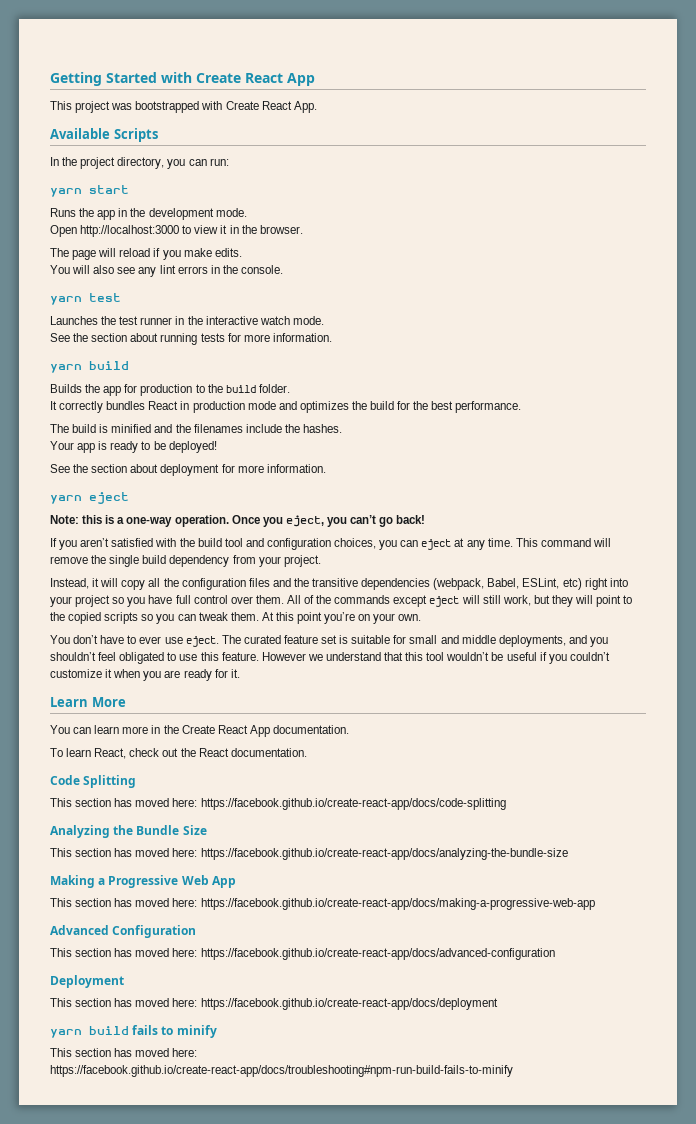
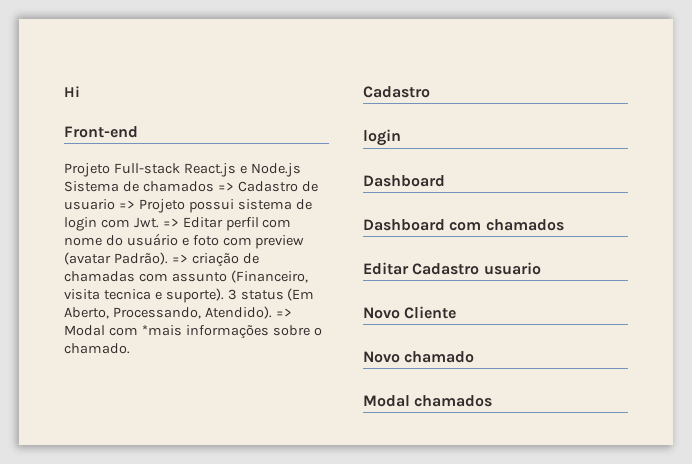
[50,72,315,86] [50,101,317,113] [50,128,158,142] [50,157,229,169] [50,185,129,197] [50,208,247,220] [50,225,303,237] [50,248,242,260] [50,265,283,277] [50,293,121,305] [50,316,324,325] [50,333,332,345] [50,361,129,373] [50,384,290,396] [50,401,522,413] [50,424,342,433] [50,441,217,453] [50,464,326,476] [50,492,129,504] [50,515,426,527] [50,538,611,550] [50,555,321,567] [50,578,628,590] [50,595,633,607] [50,612,422,624] [50,635,608,647] [50,652,610,664] [50,669,240,681] [50,697,126,707] [50,725,349,737] [50,748,307,759] [50,775,137,788] [50,798,506,810] [50,825,207,838] [50,848,568,860] [50,875,236,888] [50,898,595,910] [50,925,197,938] [50,948,555,960] [50,975,124,988] [50,998,498,1010] [50,1025,217,1038] [50,1048,198,1057] [50,1065,513,1077] Getting Started with Create React App // This project was bootstrapped with Create React App. // Available Scripts // In the project directory, you can run: // yarn start // Runs the app in the development mode. // Open http://localhost:3000 to view it in the browser. // The page will reload if you make edits. // You will also see any lint errors in the console. // yarn test // Launches the test runner in the interactive watch mode. // See the section about running tests for more information. // yarn build // Builds the app for production to the build folder. // It correctly bundles React in production mode and optimizes the build for the best performance. // The build is minified and the filenames include the hashes. // Your app is ready to be deployed! // See the section about deployment for more information. // yarn eject // Note: this is a one-way operation. Once you eject, you can’t go back! // If you aren’t satisfied with the build tool and configuration choices, you can eject at any time. This command will remove the single build dependency from your project. // Instead, it will copy all the configuration files and the transitive dependencies (webpack, Babel, ESLint, etc) right into your project so you have full control over them. All of the commands except eject will still work, but they will point to the copied scripts so you can tweak them. At this point you’re on your own. // You don’t have to ever use eject. The curated feature set is suitable for small and middle deployments, and you shouldn’t feel obligated to use this feature. However we understand that this tool wouldn’t be useful if you couldn’t customize it when you are ready for it. // Learn More // You can learn more in the Create React App documentation. // To learn React, check out the React documentation. // Code Splitting // This section has moved here: https://facebook.github.io/create-react-app/docs/code-splitting // Analyzing the Bundle Size // This section has moved here: https://facebook.github.io/create-react-app/docs/analyzing-the-bundle-size // Making a Progressive Web App // This section has moved here: https://facebook.github.io/create-react-app/docs/making-a-progressive-web-app // Advanced Configuration // This section has moved here: https://facebook.github.io/create-react-app/docs/advanced-configuration // Deployment // This section has moved here: https://facebook.github.io/create-react-app/docs/deployment // yarn build fails to minify // This section has moved here: https://facebook.github.io/create-react-app/docs/troubleshooting#npm-run-build-fails-to-minify -> [64,86,80,97] [64,126,138,138] [64,163,301,177] [64,181,318,192] [64,199,312,213] [64,217,292,231] [64,233,305,249] [64,252,259,267] [64,270,308,283] [64,288,315,303] [64,306,292,319] [64,325,322,339] [64,343,130,354] [363,86,430,98] [363,129,401,146] [363,175,445,187] [363,219,564,231] [363,262,541,275] [363,306,457,319] [363,351,475,363] [363,395,493,407] Hi // Front-end // Projeto Full-stack React.js e Node.js Sistema de chamados => Cadastro de usuario => Projeto possui sistema de login com Jwt. => Editar perfil com nome do usuário e foto com preview (avatar Padrão). => criação de chamadas com assunto (Financeiro, visita tecnica e suporte). 3 status (Em Aberto, Processando, Atendido). => Modal com *mais informações sobre o chamado. // Cadastro // login // Dashboard // Dashboard com chamados // Editar Cadastro usuario // Novo Cliente // Novo chamado // Modal chamados

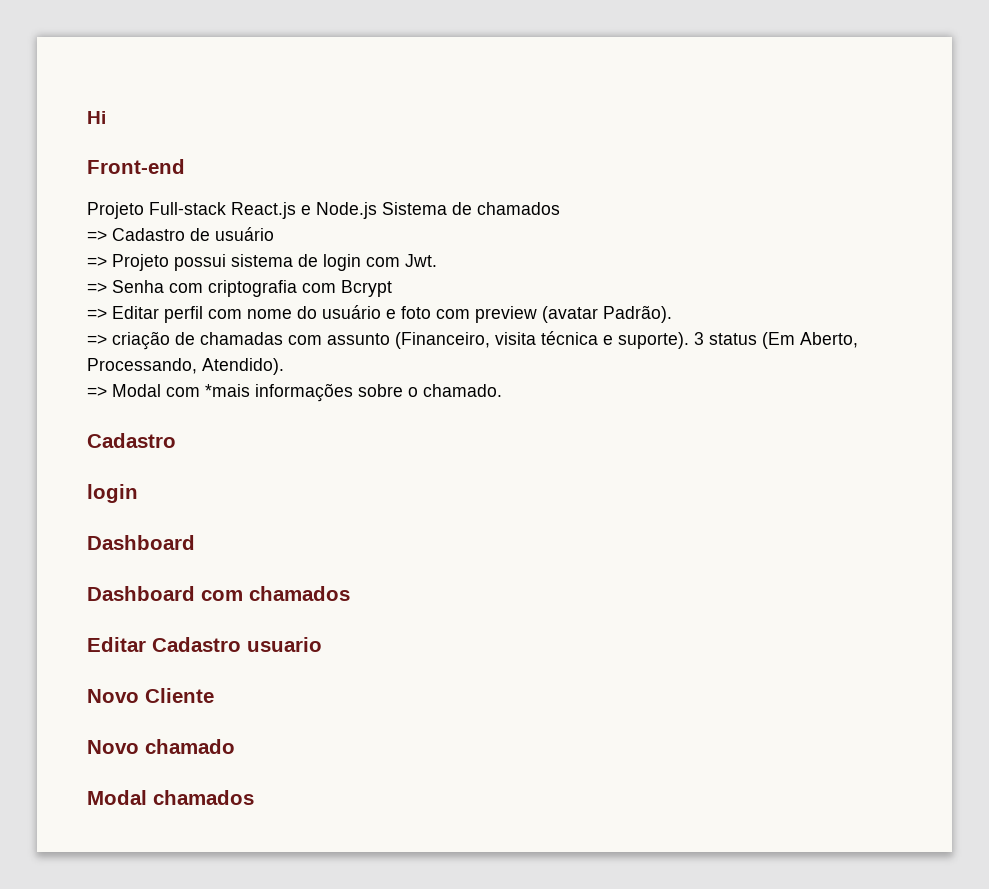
(214, 186) none -> (560, 208) //
[64,199,115,210] usuario -> [215,227,274,241] usuário //
(159, 222) none -> [87,280,392,297] // => Senha com criptografia com Bcrypt //
(168, 258) none -> (672, 314) //
[103,289,151,300] tecnica -> [541,331,598,345] técnica
(272, 312) none -> (284, 366) //

